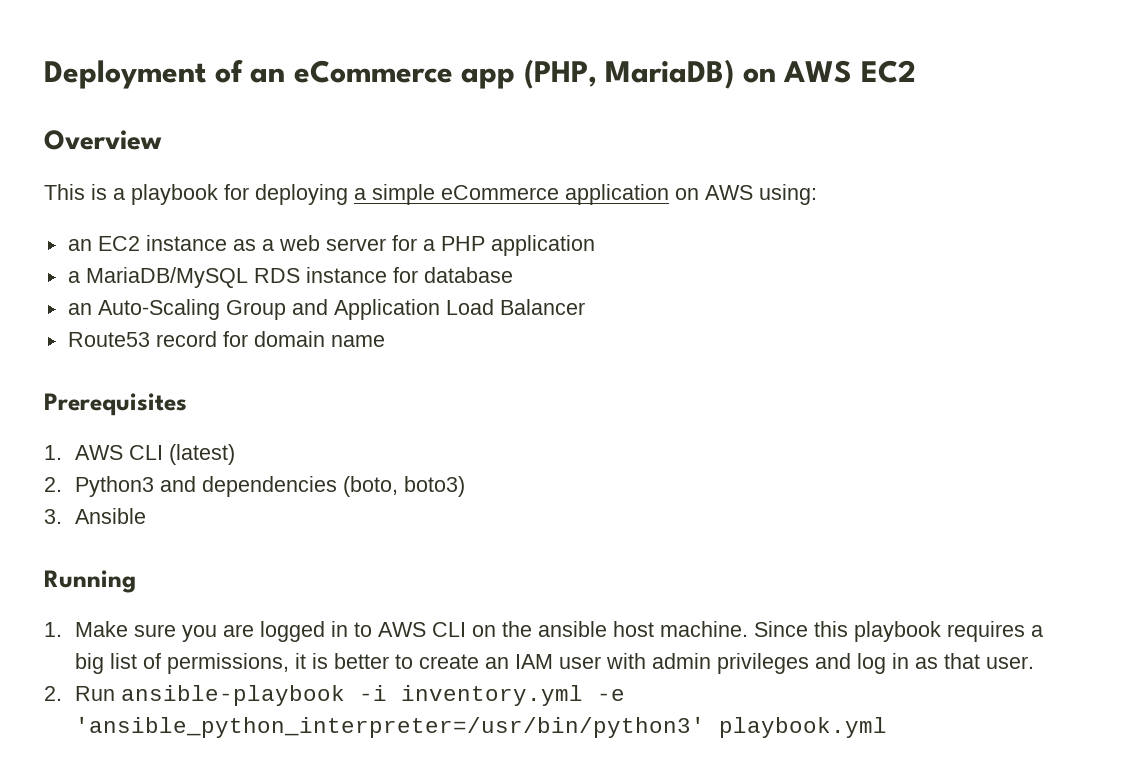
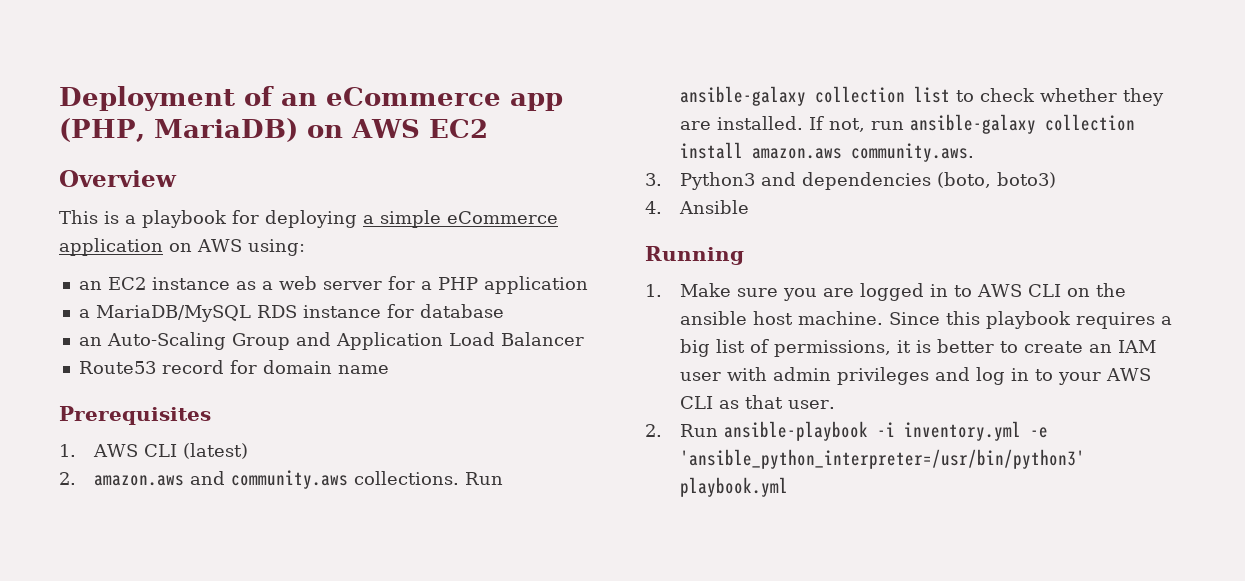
(62, 484) none -> [93,470,503,489] [679,86,1164,106] [679,114,1135,134] [679,142,974,162] [645,173,662,186] amazon.aws and community.aws collections. Run ansible-galaxy collection list to check whether they are installed. If not, run ansible-galaxy collection install amazon.aws community.aws. // 3.
[44,509,62,524] 3. -> [645,201,662,214] 4.
(910, 661) none -> [1034,368,1151,385] [679,396,713,409] to your AWS CLI

